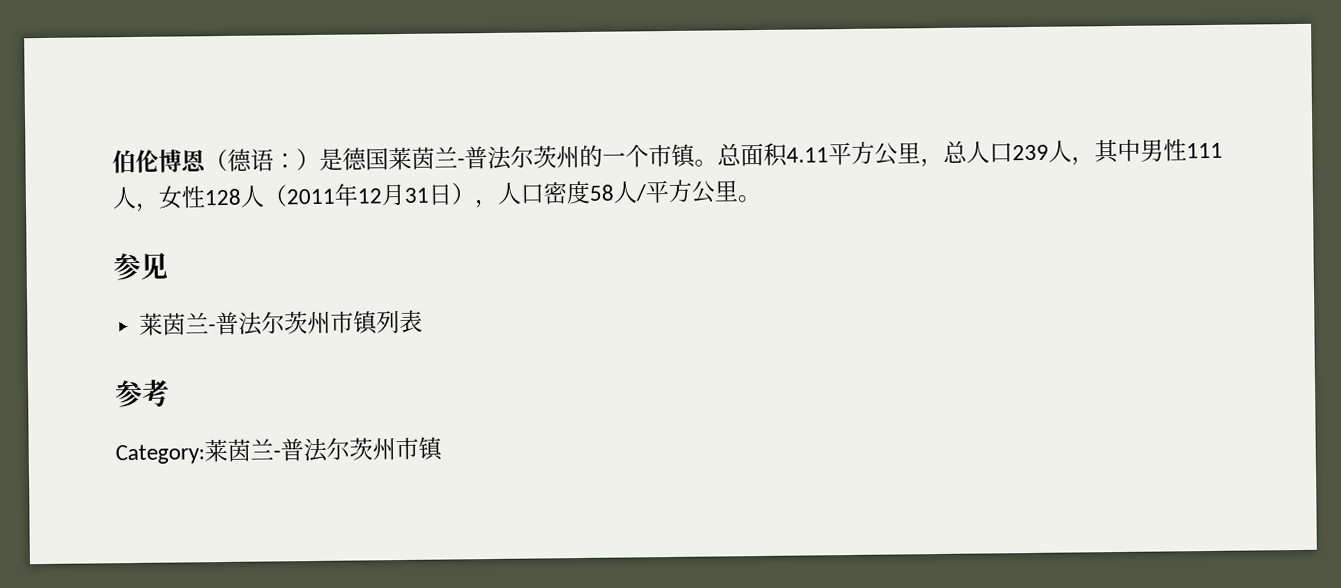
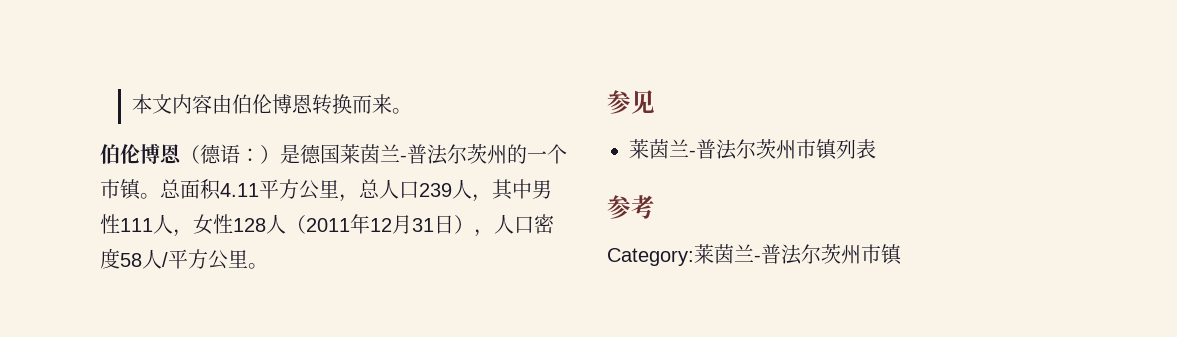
(112, 161) none -> [131,94,412,115] 本文内容由伯伦博恩转换而来。 //

